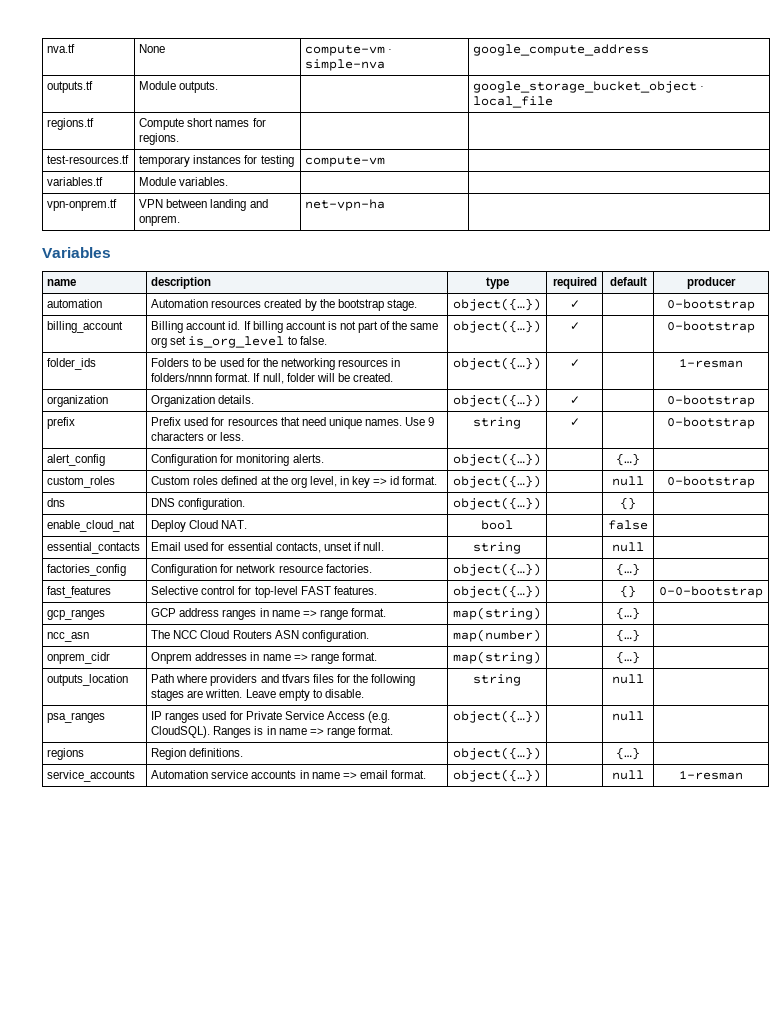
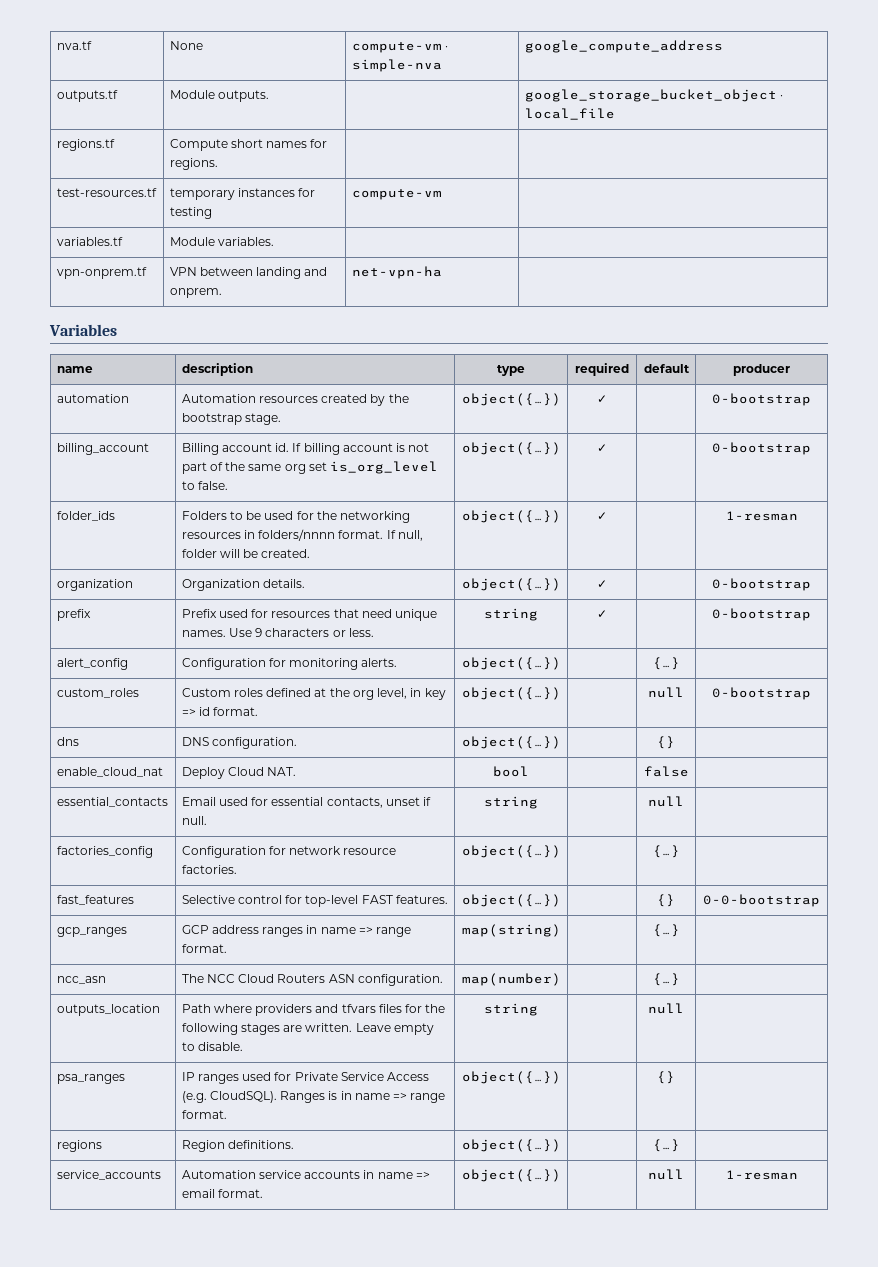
[47,652,111,664] [151,652,377,664] [453,651,541,664] [616,651,640,664] // onprem_cidr | Onprem addresses in name => range format. | map(string) | | {…} | -> (680, 979) none
[612,711,644,721] null -> [657,1071,675,1084] {}

